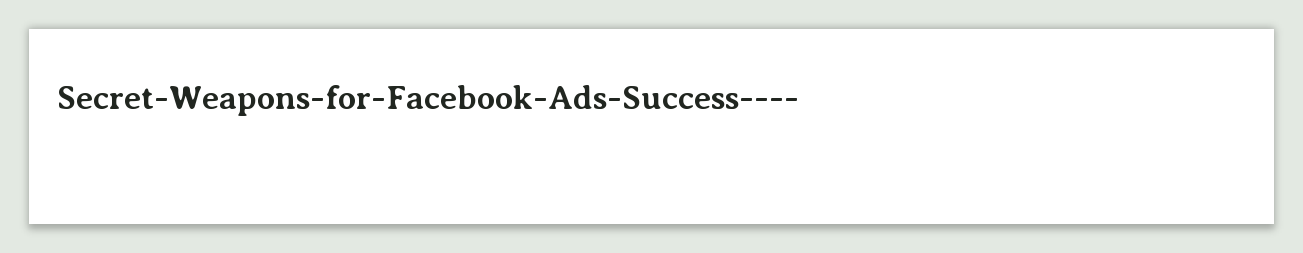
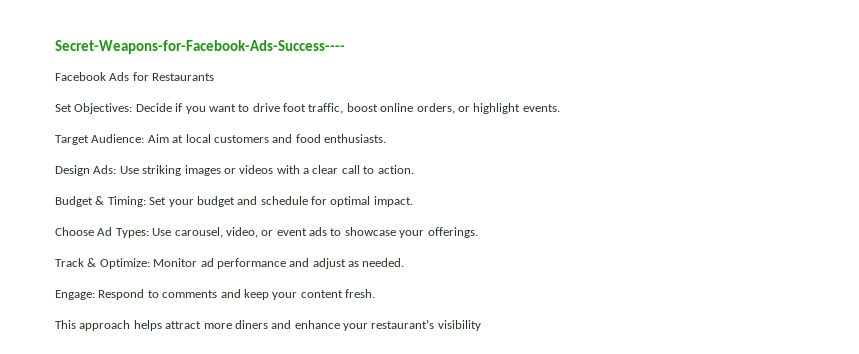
(799, 100) none -> [55,72,215,81] [55,103,560,114] [55,134,386,145] [55,165,414,176] [55,196,413,207] [55,227,478,238] [55,258,405,269] [55,289,375,300] [55,319,481,331] // Facebook Ads for Restaurants // Set Objectives: Decide if you want to drive foot traffic, boost online orders, or highlight events. // Target Audience: Aim at local customers and food enthusiasts. // Design Ads: Use striking images or videos with a clear call to action. // Budget & Timing: Set your budget and schedule for optimal impact. // Choose Ad Types: Use carousel, video, or event ads to showcase your offerings. // Track & Optimize: Monitor ad performance and adjust as needed. // Engage: Respond to comments and keep your content fresh. // This approach helps attract more diners and enhance your restaurant’s visibility

